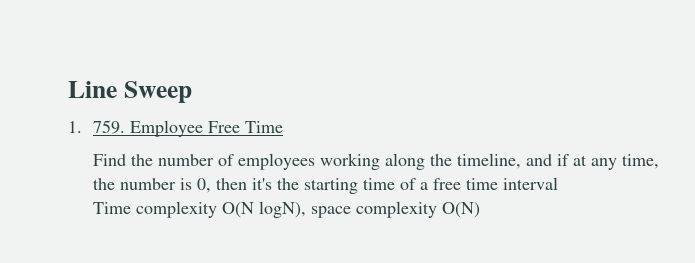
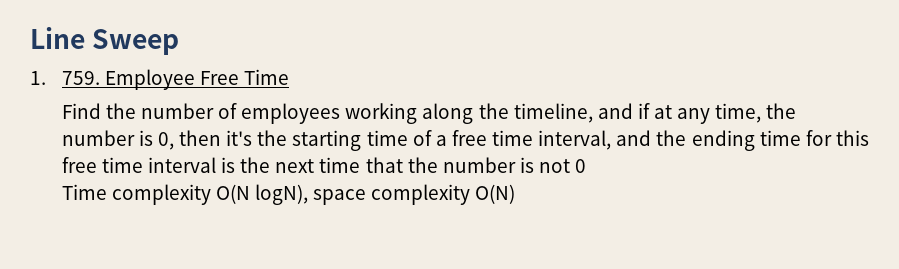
[503,177,559,190] interval -> [538,130,869,151] [61,157,587,173] interval, and the ending time for this free time interval is the next time that the number is not 0

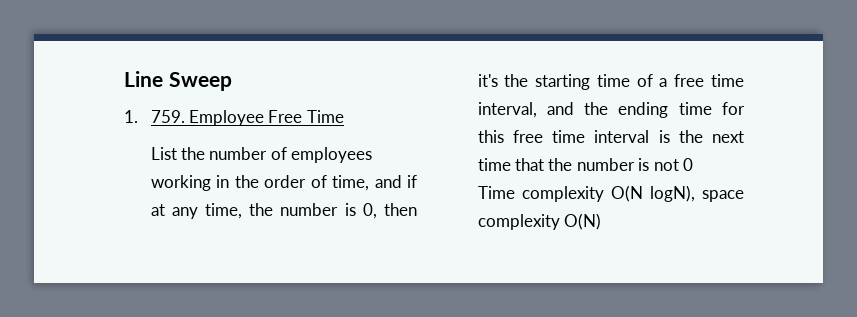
[61,103,101,119] Find -> [150,147,177,160] List
[422,103,593,124] along the timeline, -> [216,175,370,191] in the order of time,

